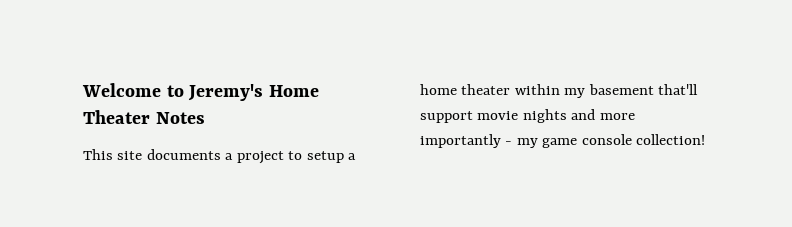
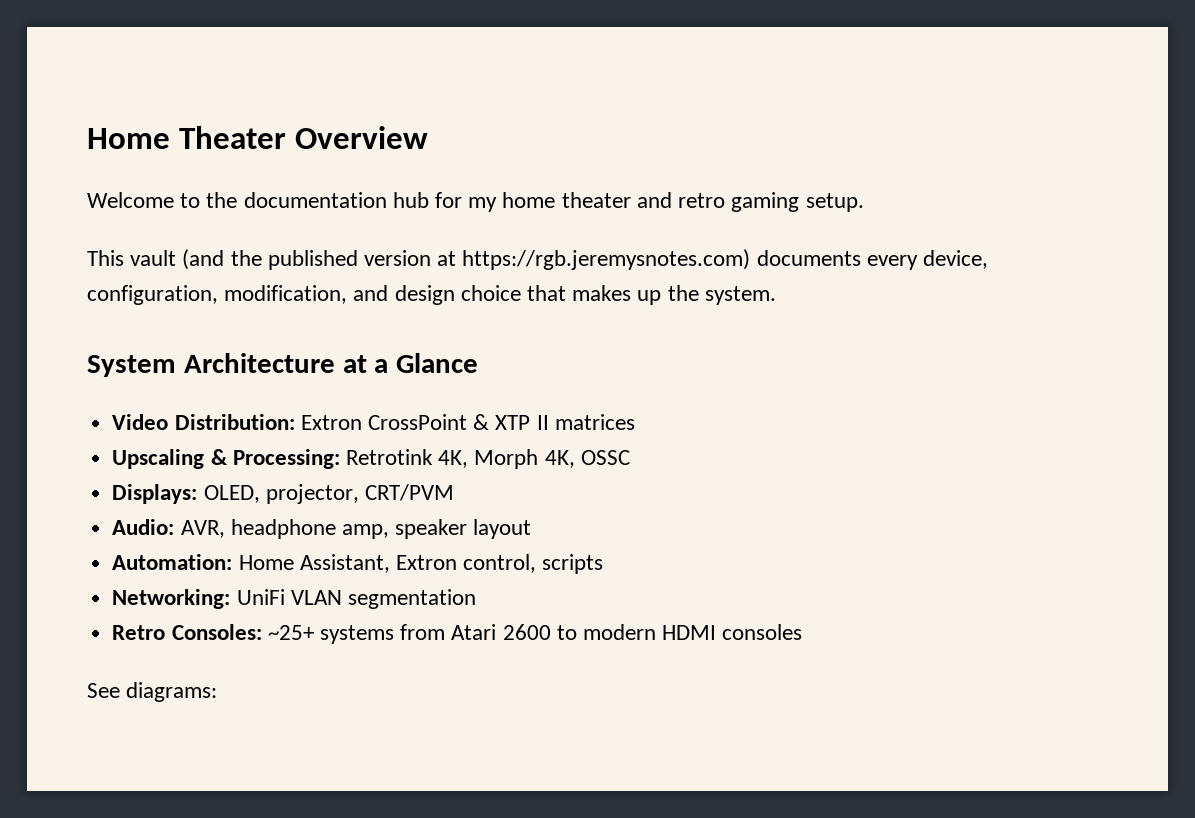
[82,83,320,101] [83,110,205,124] [83,149,357,164] [420,84,699,98] [420,109,635,123] [420,134,706,148] Welcome to Jeremy's Home Theater Notes // This site documents a project to setup a home theater within my basement that'll support movie nights and more importantly - my game console collection! -> [87,126,428,149] [87,192,864,212] [87,249,989,270] [87,285,776,305] [87,353,479,377] [112,414,635,430] [112,449,630,469] [112,484,454,504] [112,519,532,539] [112,554,604,574] [112,589,476,609] [112,624,803,644] [87,682,218,702] Home Theater Overview // Welcome to the documentation hub for my home theater and retro gaming setup. // This vault (and the published version at https://rgb.jeremysnotes.com) documents every device, configuration, modification, and design choice that makes up the system. // System Architecture at a Glance // Video Distribution: Extron CrossPoint & XTP II matrices // Upscaling & Processing: Retrotink 4K, Morph 4K, OSSC // Displays: OLED, projector, CRT/PVM // Audio: AVR, headphone amp, speaker layout // Automation: Home Assistant, Extron control, scripts // Networking: UniFi VLAN segmentation // Retro Consoles: ~25+ systems from Atari 2600 to modern HDMI consoles // See diagrams:

